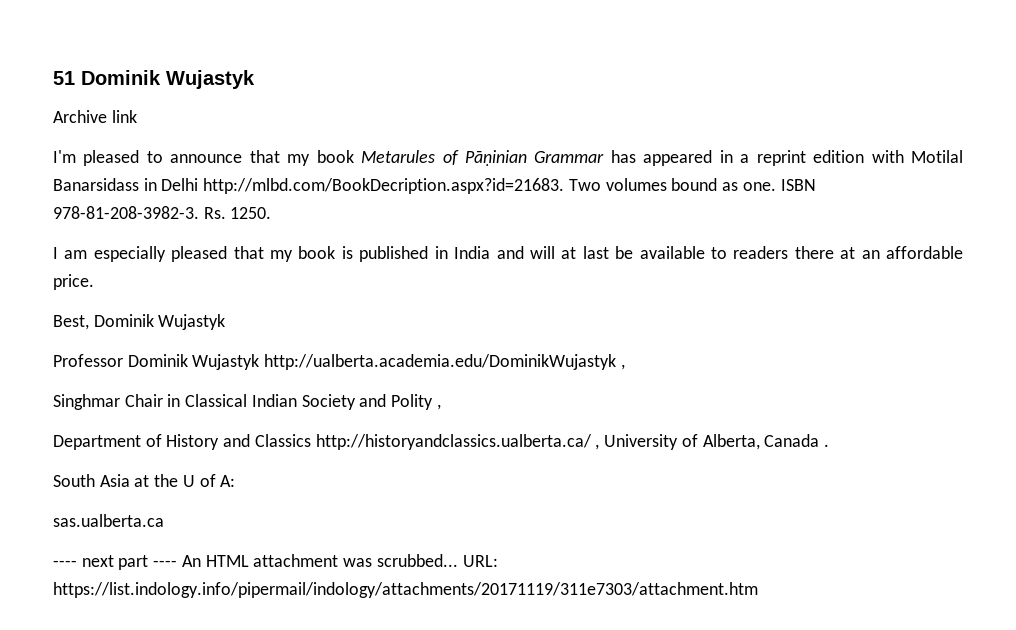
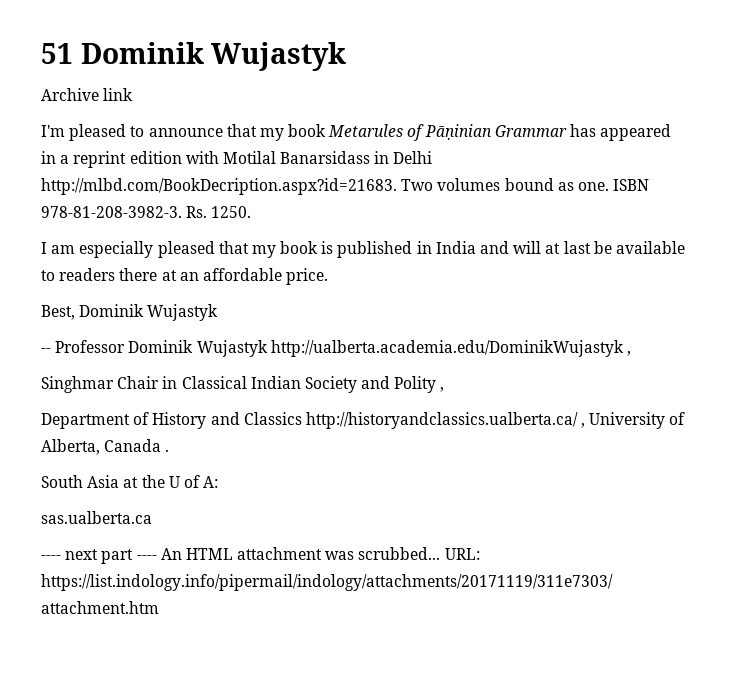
(226, 322) none -> [41,348,51,353] --

